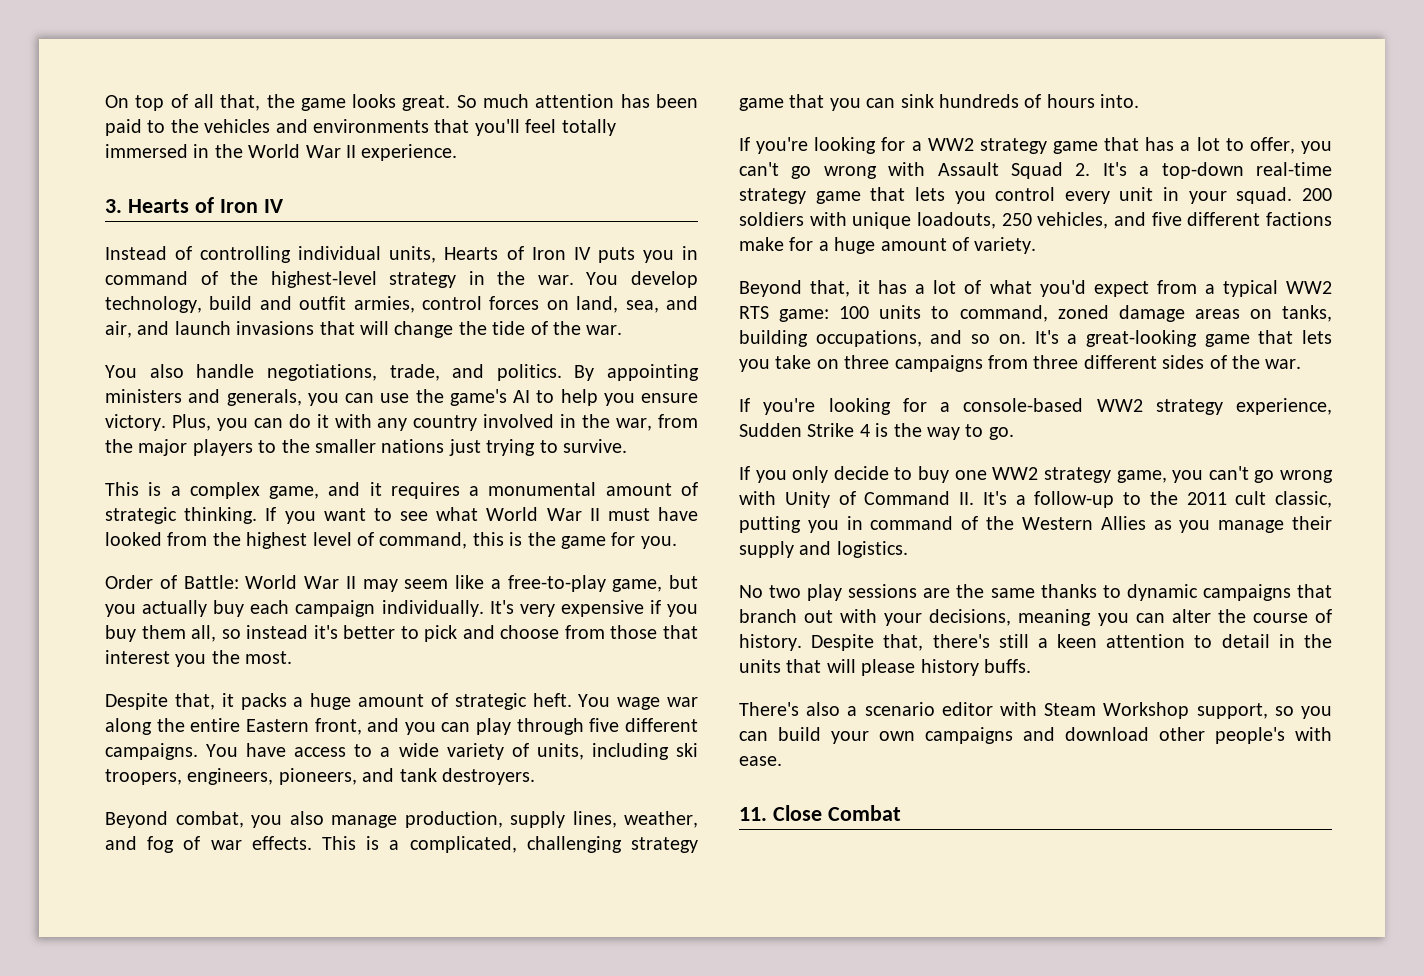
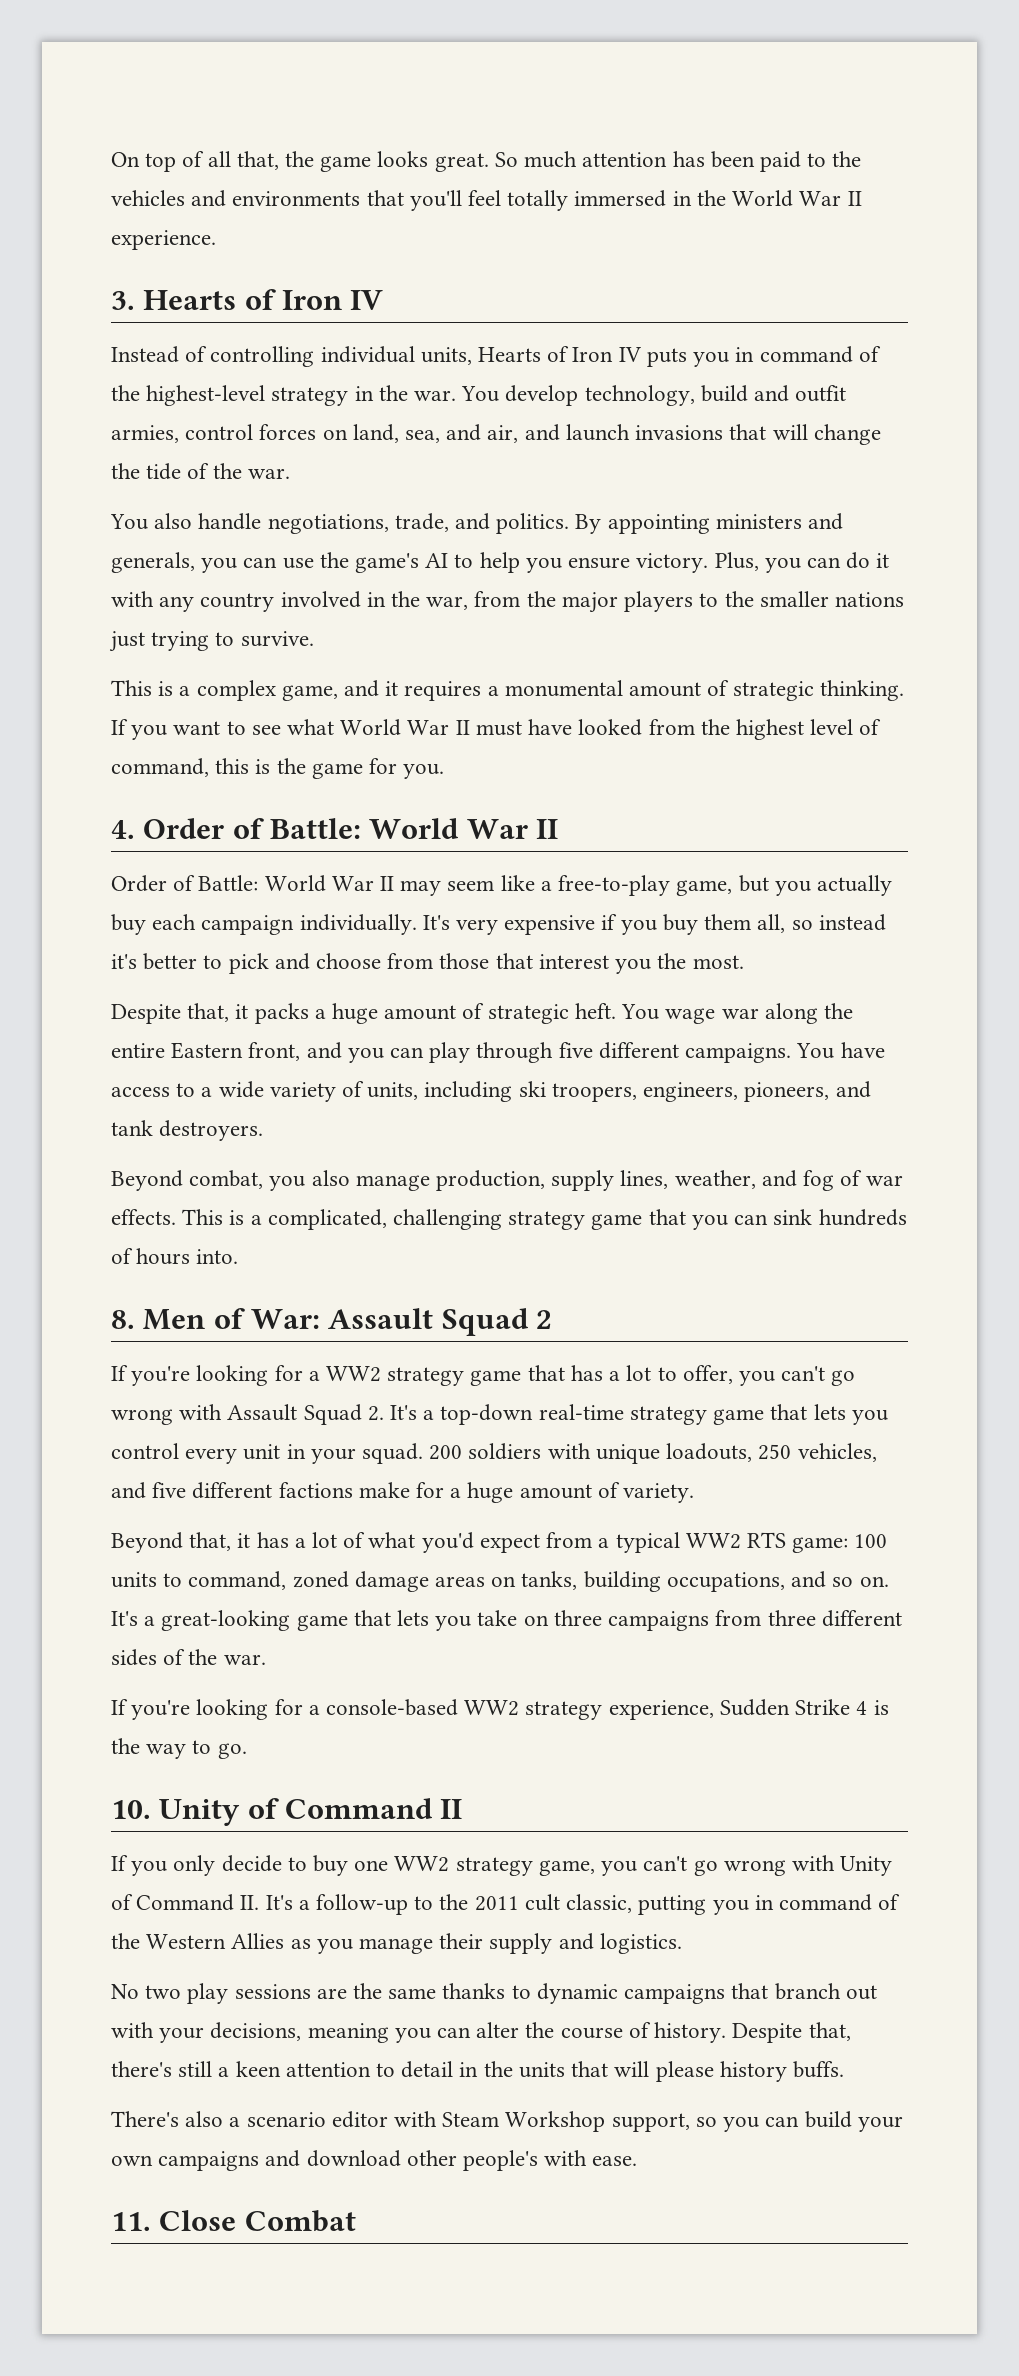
(677, 542) none -> [111,818,559,839] // 4. Order of Battle: World War II
(1140, 101) none -> [111,1308,553,1336] // 8. Men of War: Assault Squad 2
(1014, 433) none -> [111,1798,463,1826] // 10. Unity of Command II

